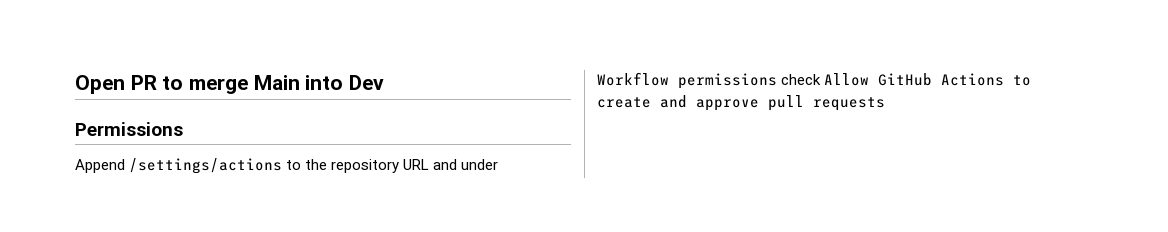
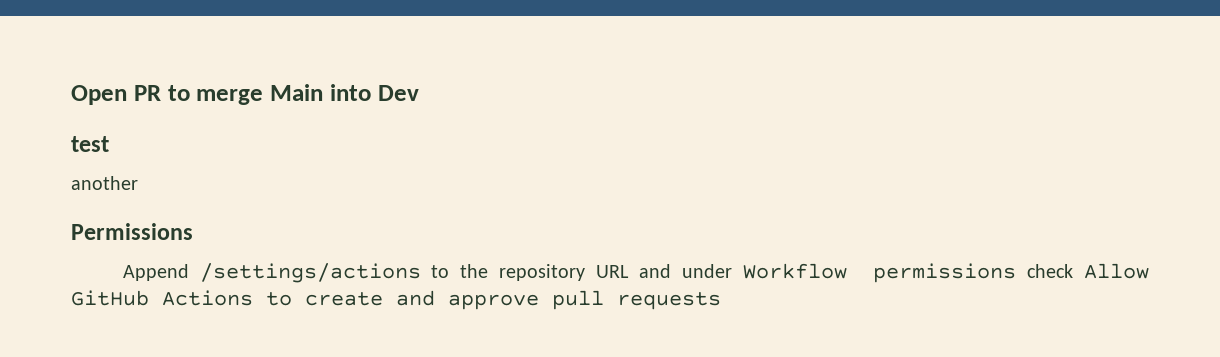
(385, 82) none -> [71,136,109,152] [71,176,138,190] // test // another

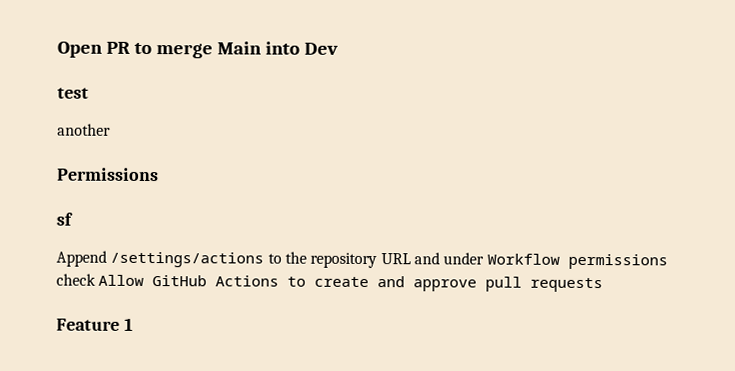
(193, 231) none -> [56,212,73,226] // sf
(721, 301) none -> [56,317,133,331] // Feature 1

